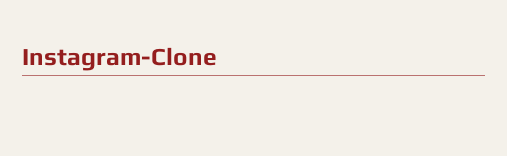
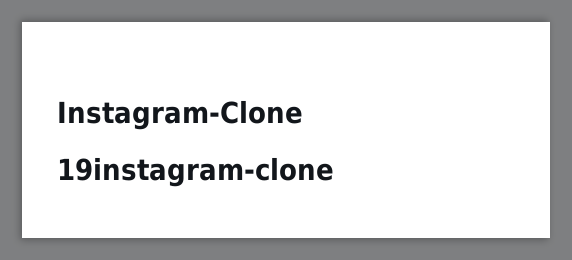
(217, 59) none -> [57,157,334,187] // 19instagram-clone

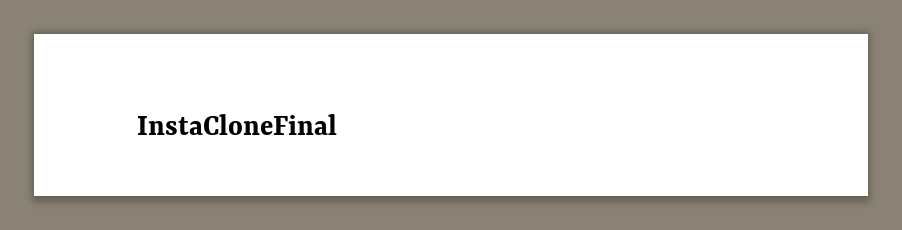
[57,100,303,130] [57,157,334,187] Instagram-Clone // 19instagram-clone -> [137,114,337,135] InstaCloneFinal

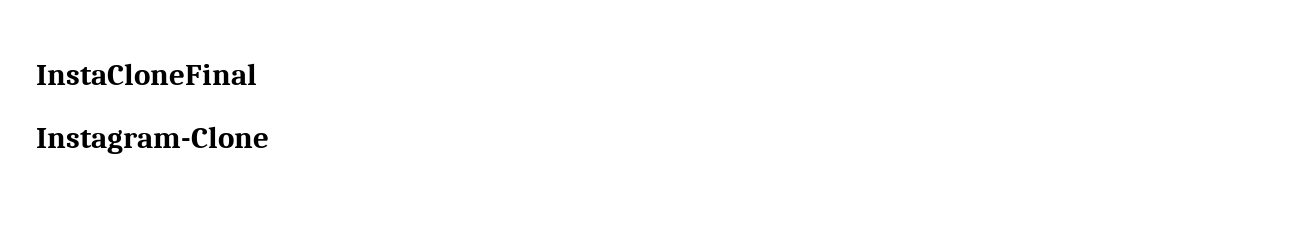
(337, 124) none -> [36,126,269,154] // Instagram-Clone

